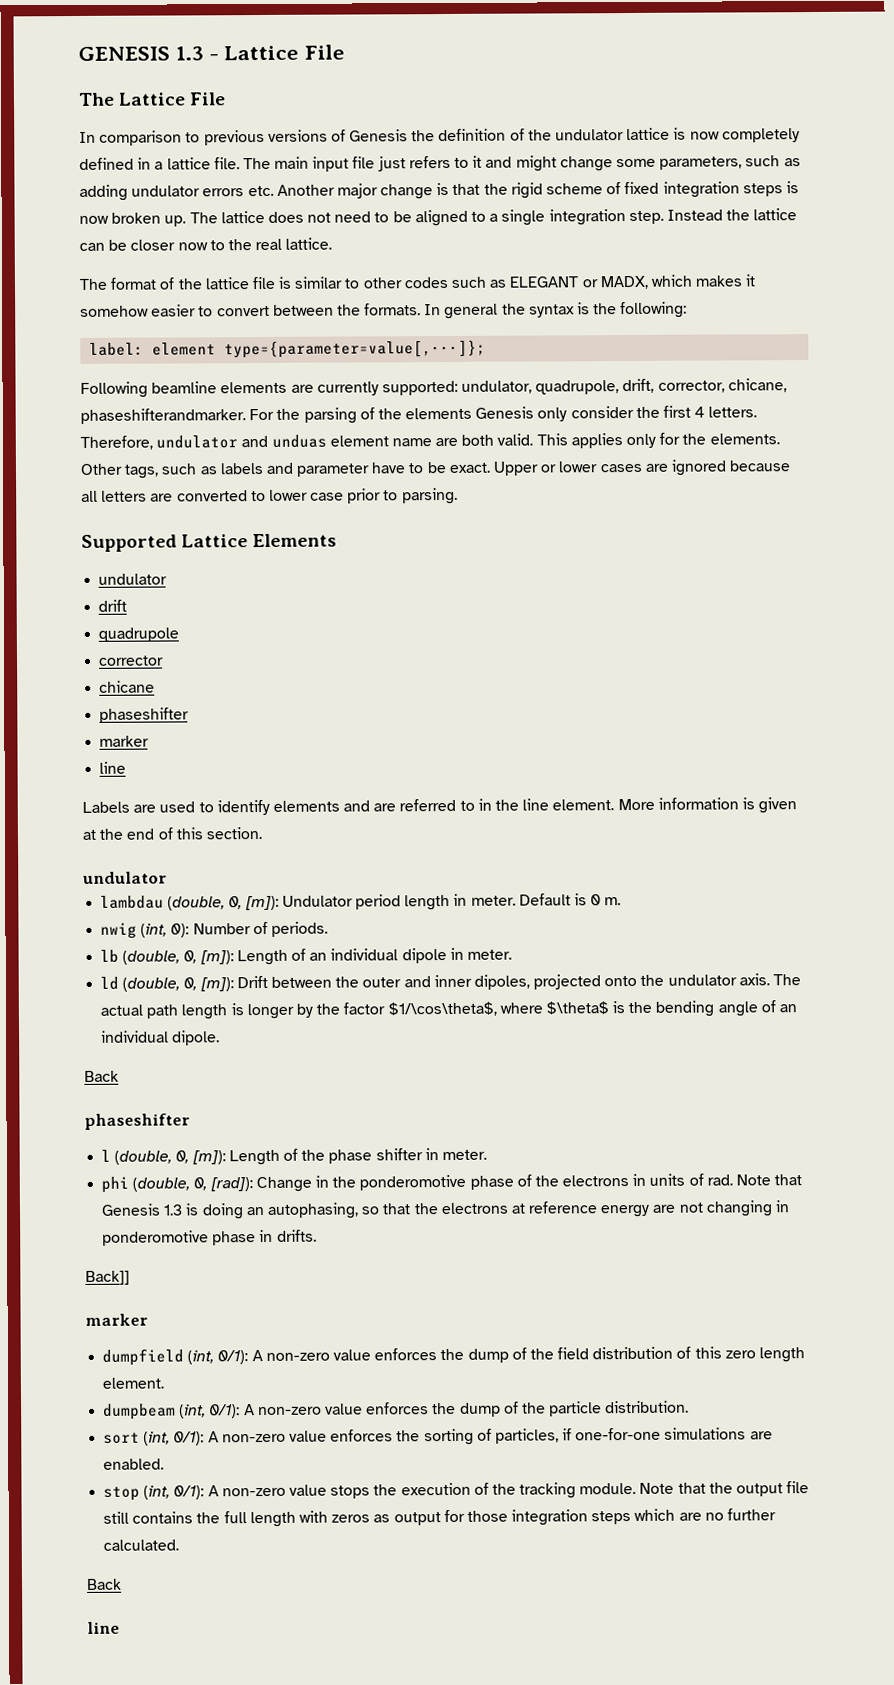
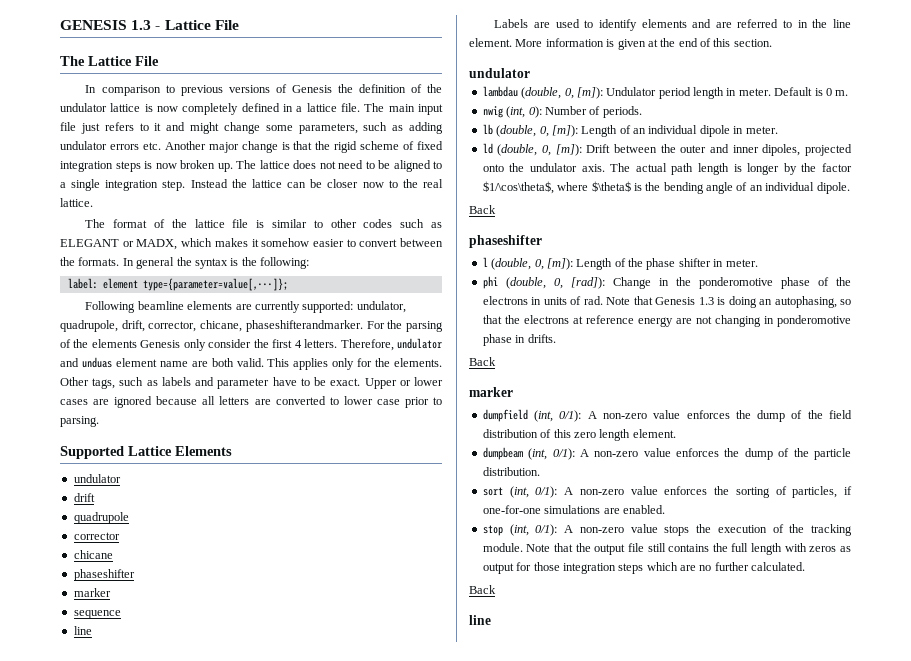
(150, 741) none -> [73,610,121,619] // sequence
[85,1270,130,1285] Back]] -> [469,357,496,366] Back

